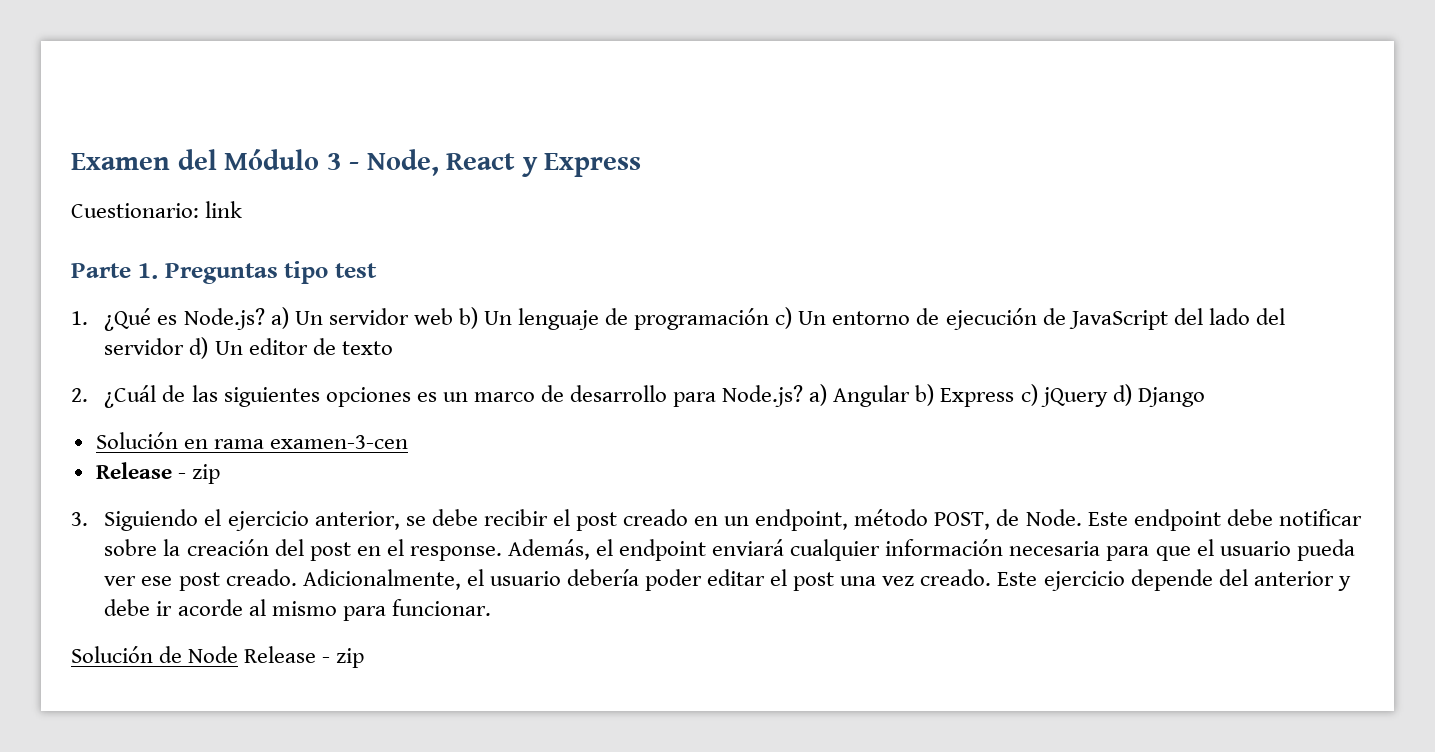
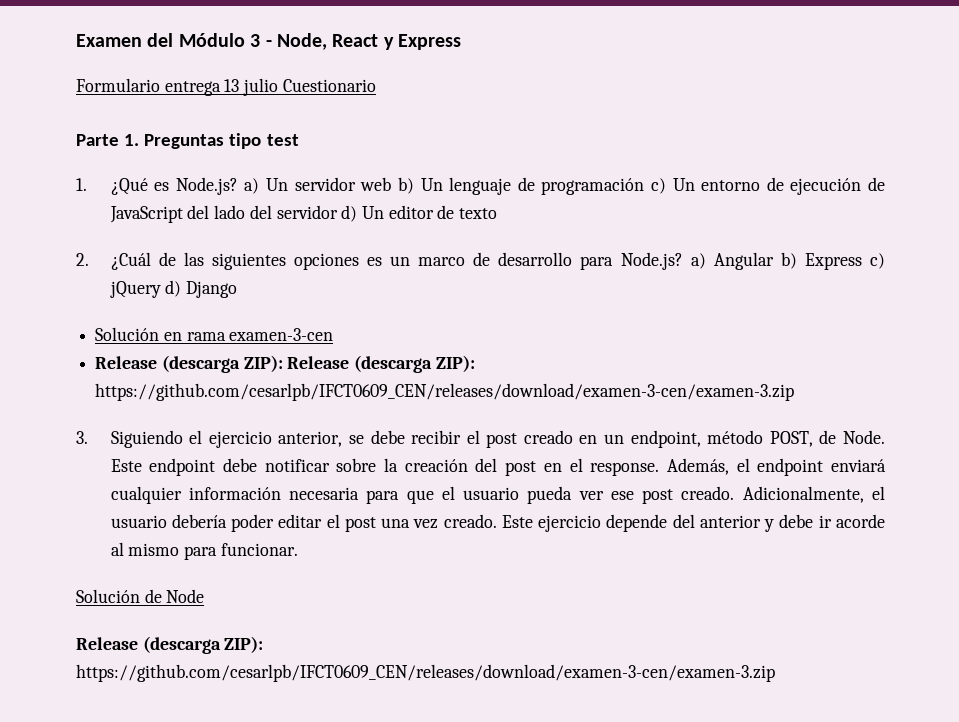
[71,201,243,218] Cuestionario: link -> [76,78,376,96] Formulario entrega 13 julio Cuestionario
[177,464,220,484] - zip -> [161,355,475,373] [95,383,795,401] (descarga ZIP): Release (descarga ZIP): https://github.com/cesarlpb/IFCT0609_CEN/releases/download/examen-3-cen/examen-3.zip
[244,646,365,668] Release - zip -> [76,636,264,654] [76,664,775,682] // Release (descarga ZIP): https://github.com/cesarlpb/IFCT0609_CEN/releases/download/examen-3-cen/examen-3.zip

